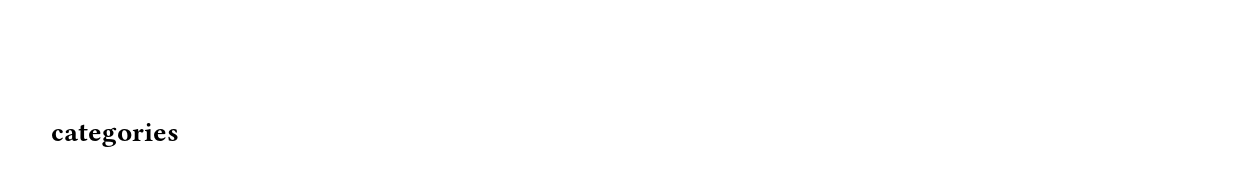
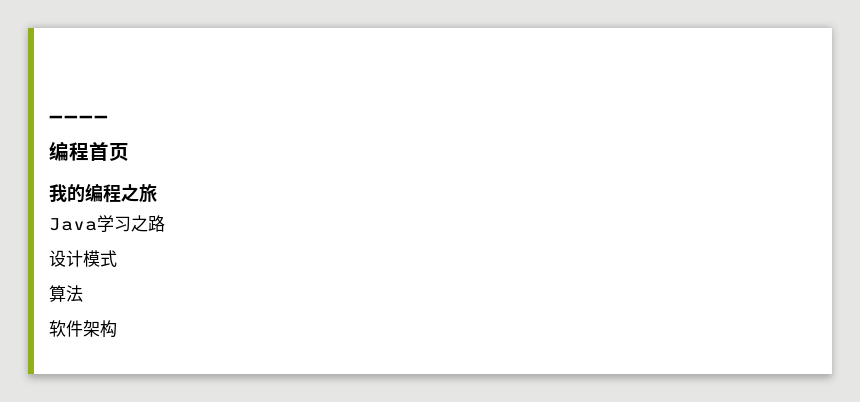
[51,123,179,147] categories -> [49,115,109,119] [49,141,129,161] [49,183,157,203] [49,215,165,232] [49,250,117,267] [49,285,83,302] [49,320,117,338] ____ // 编程首页 // 我的编程之旅 // Java学习之路 // 设计模式 // 算法 // 软件架构

